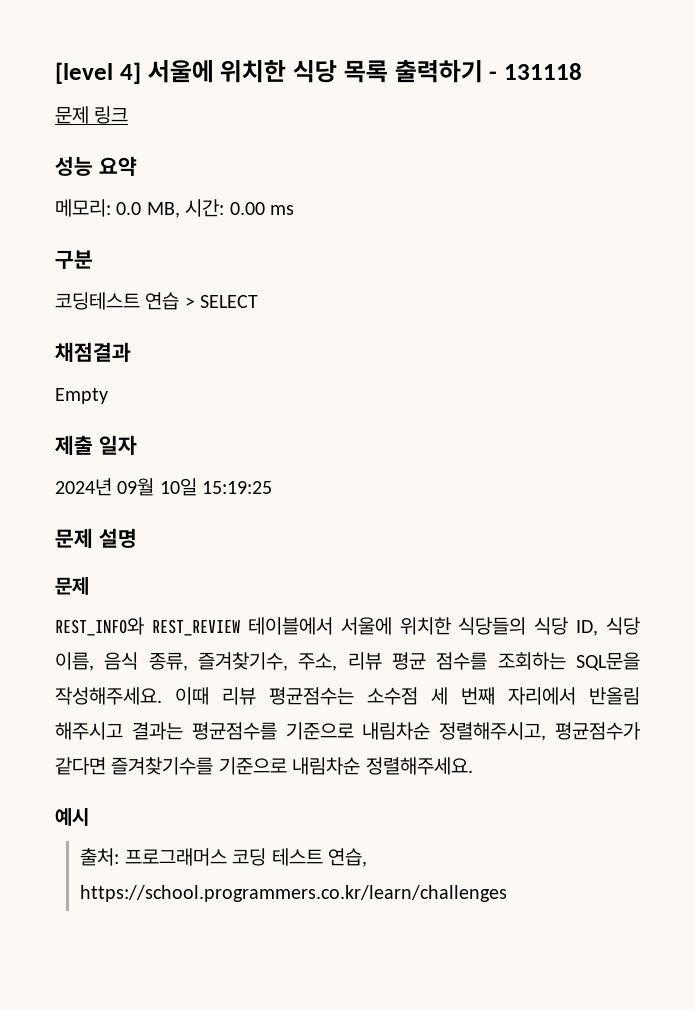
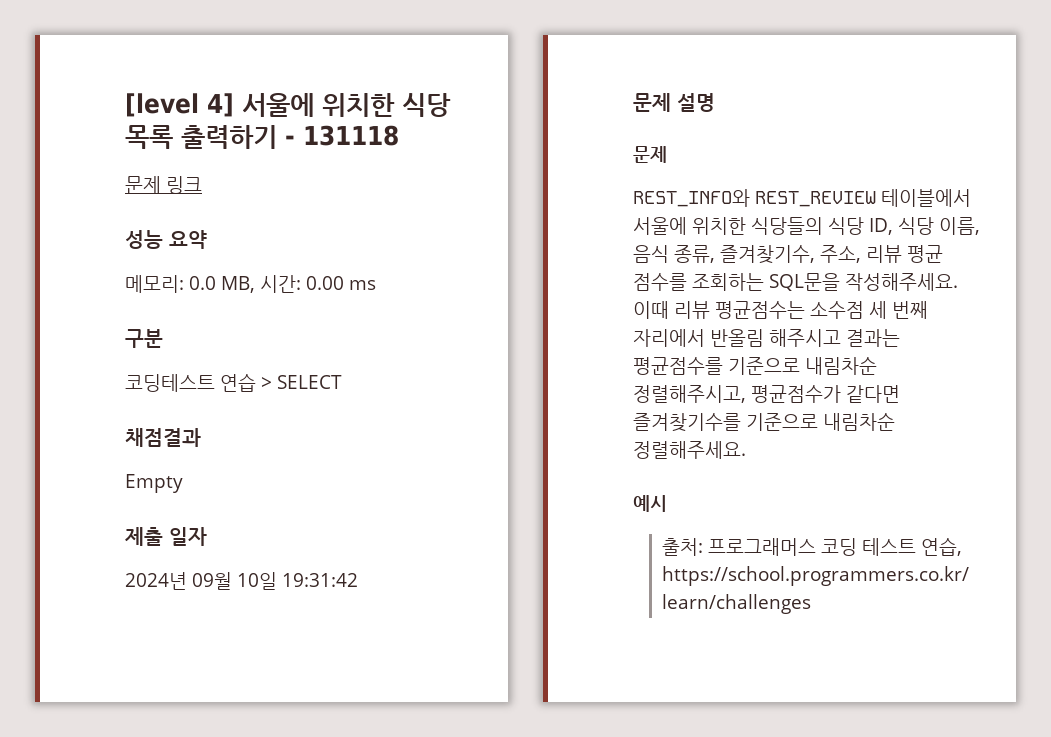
[202,481,273,494] 15:19:25 -> [282,573,358,587] 19:31:42

